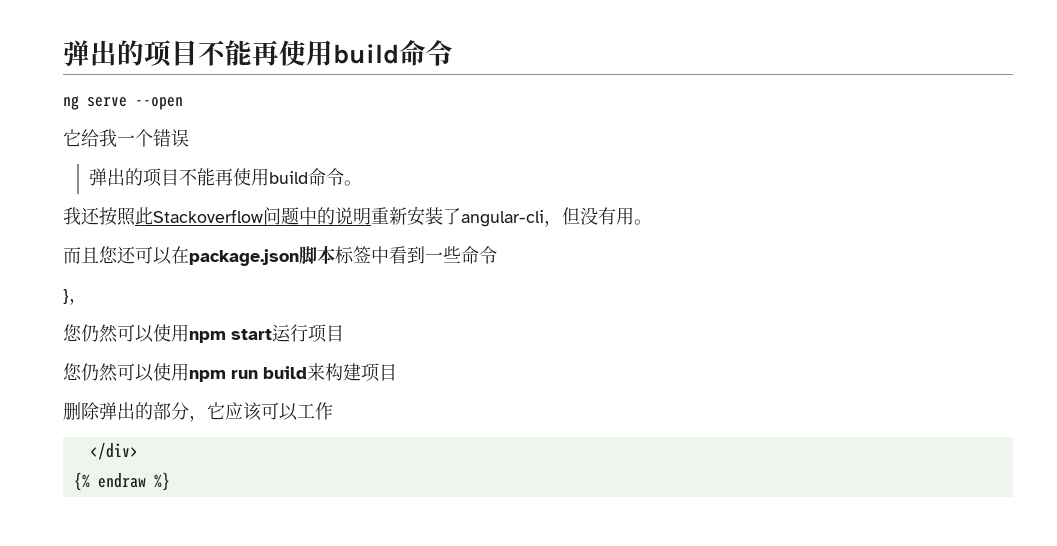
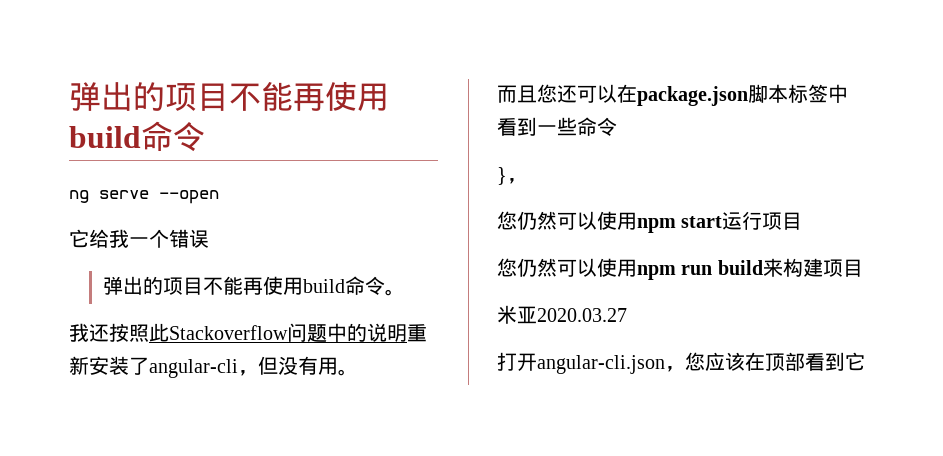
[63,402,333,422] [89,443,138,460] [73,472,170,491] 删除弹出的部分，它应该可以工作 // </div> // {% endraw %} -> [497,305,627,324] [497,352,865,374] 米亚2020.03.27 // 打开angular-cli.json，您应该在顶部看到它

